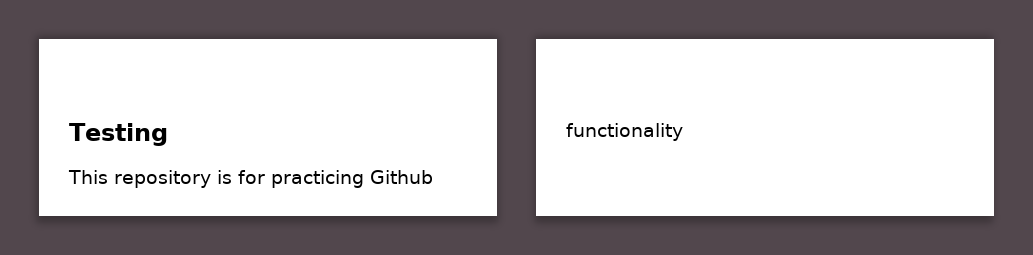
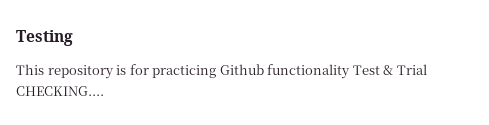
(683, 132) none -> [352,64,427,75] [16,86,104,96] Test & Trial CHECKING....

